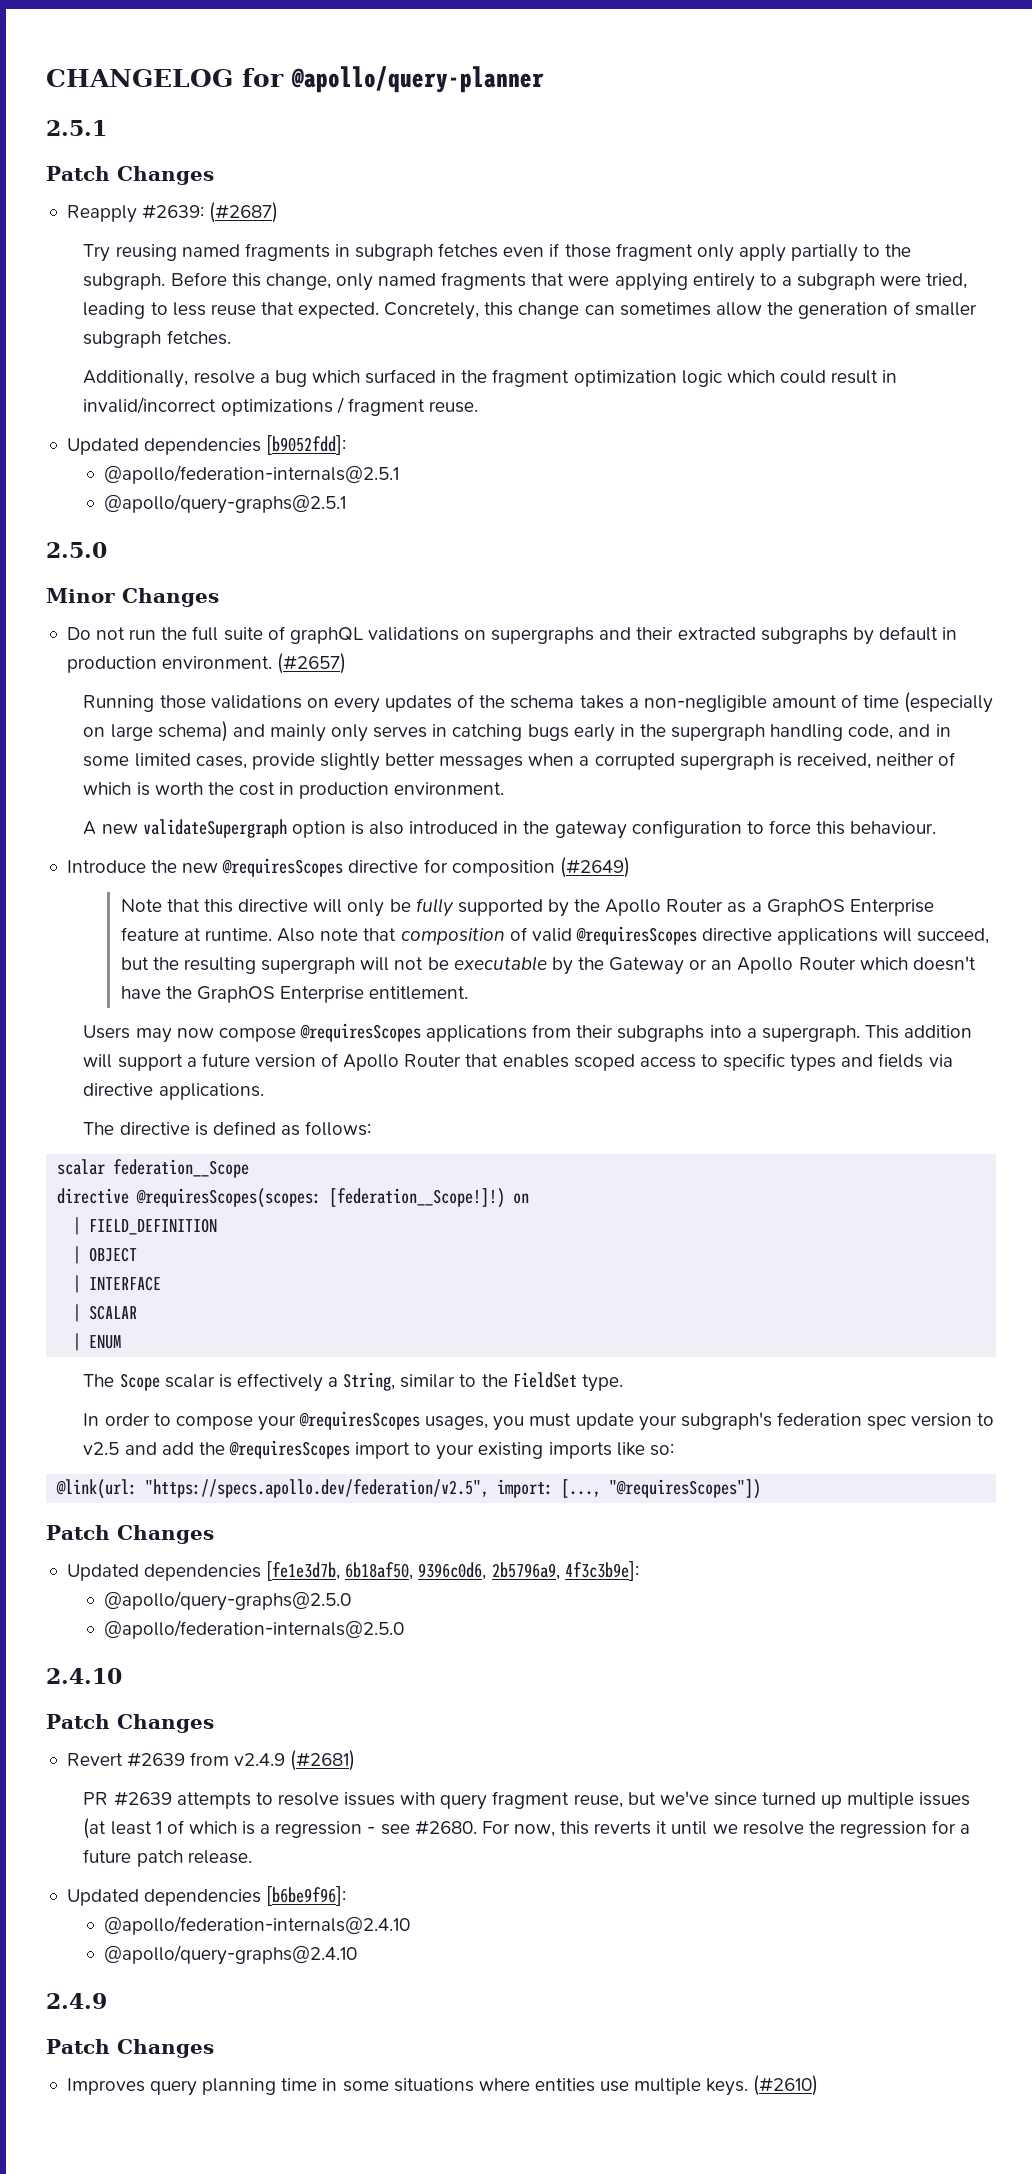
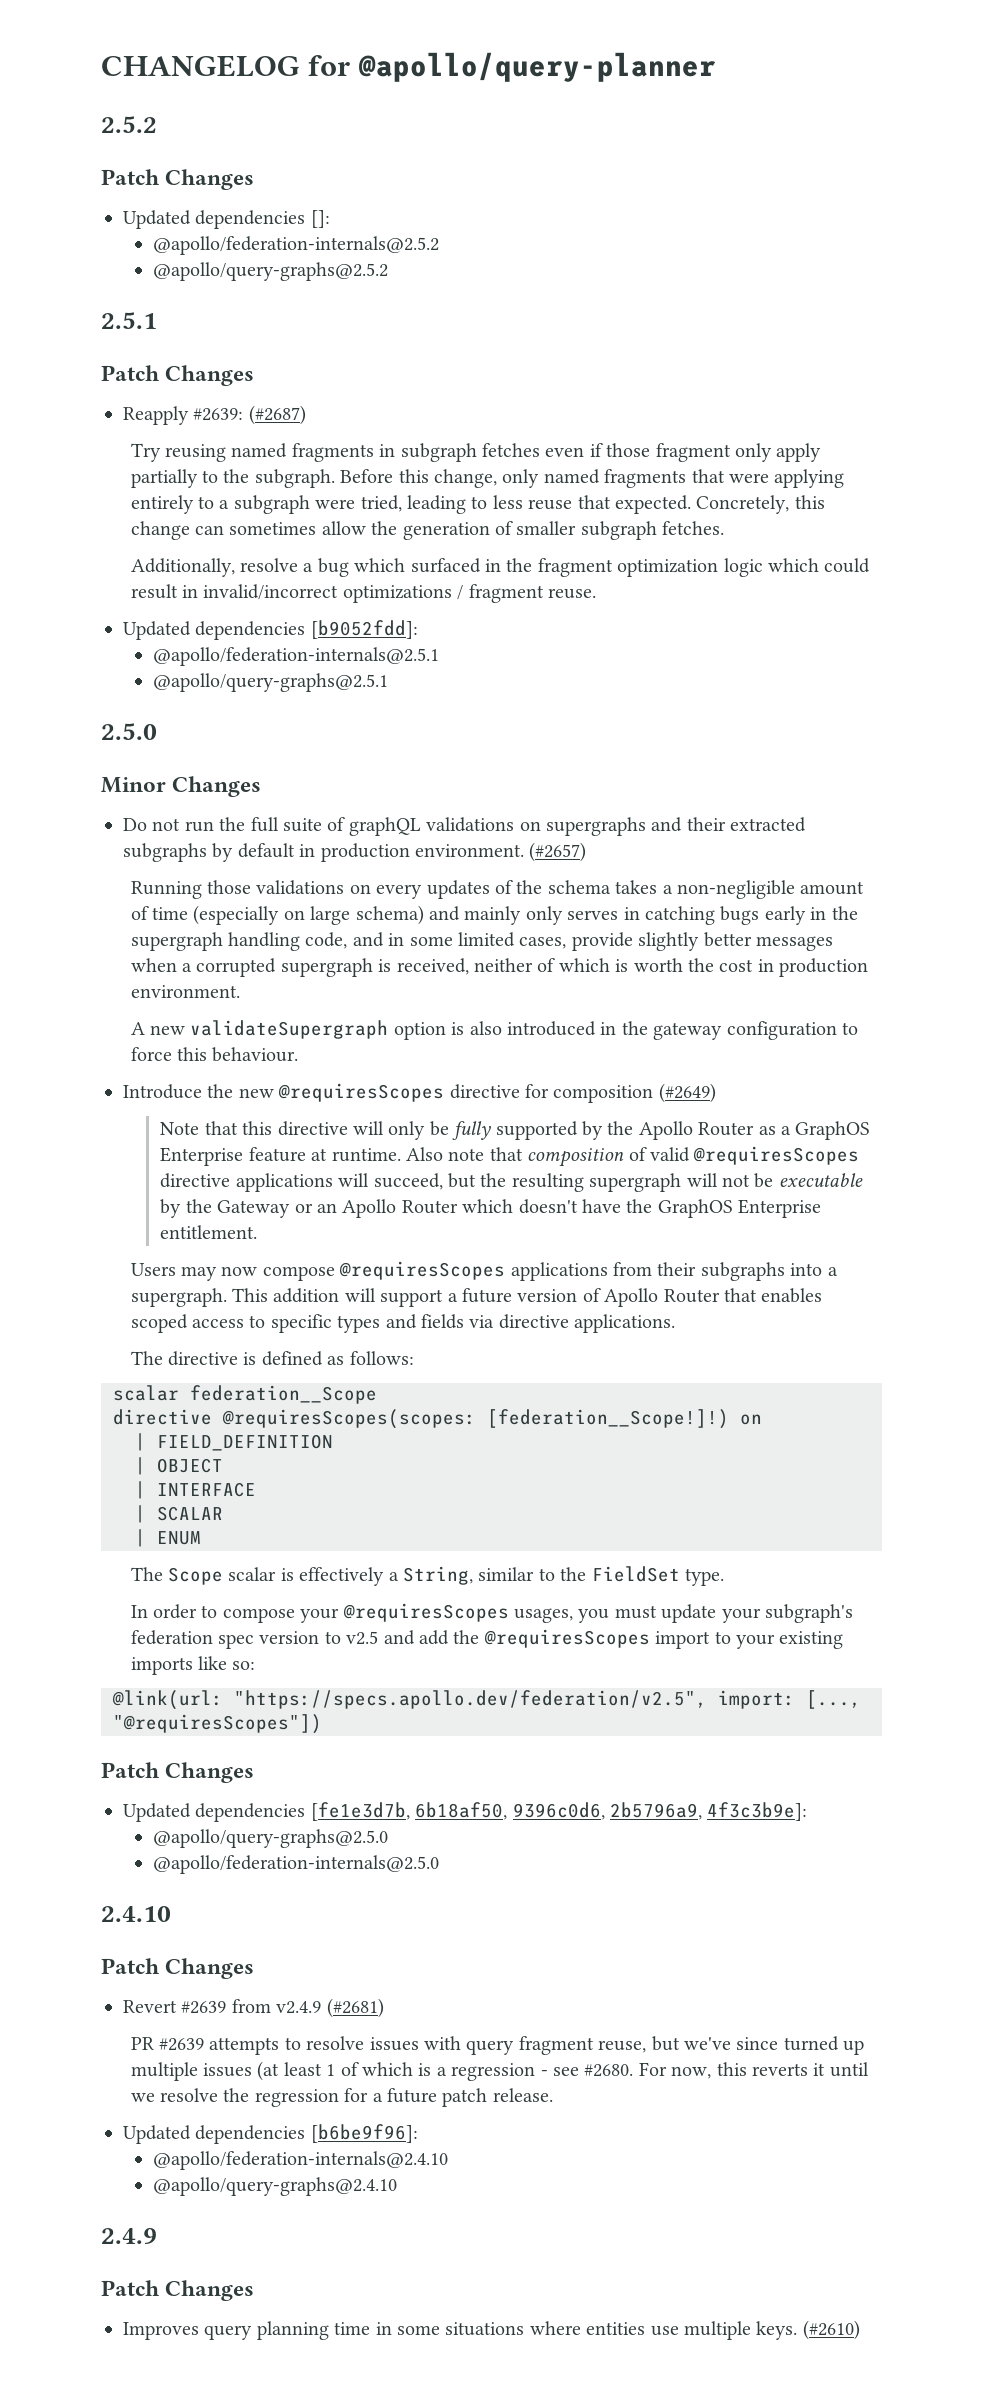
(544, 79) none -> [101,116,157,133] [101,169,255,190] [123,210,330,229] [152,236,439,255] [152,262,388,281] // 2.5.2 // Patch Changes // Updated dependencies []: // @apollo/federation-internals@2.5.2 // @apollo/query-graphs@2.5.2

